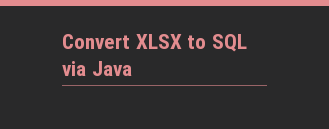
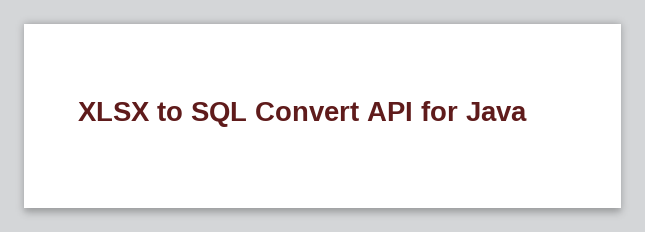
[62,34,130,49] Convert -> (78, 111) none
[62,61,86,76] via -> [255,101,458,121] Convert API for

